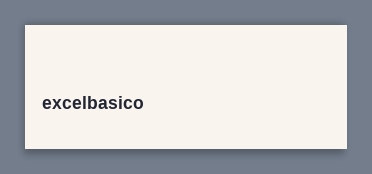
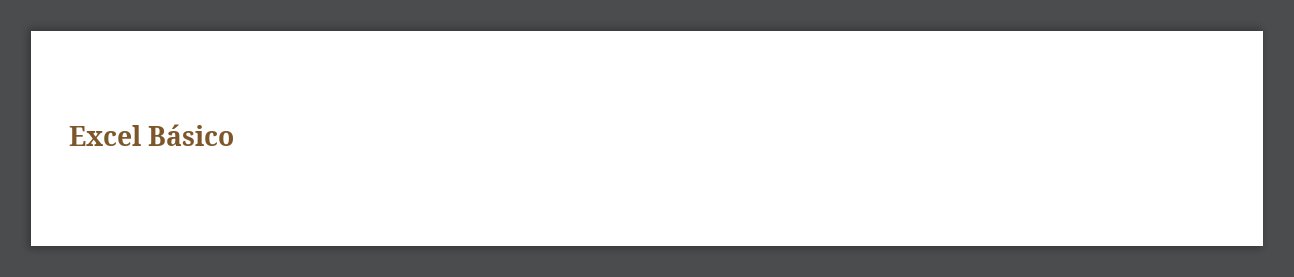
[42,96,144,109] excelbasico -> [69,124,235,146] Excel Básico

